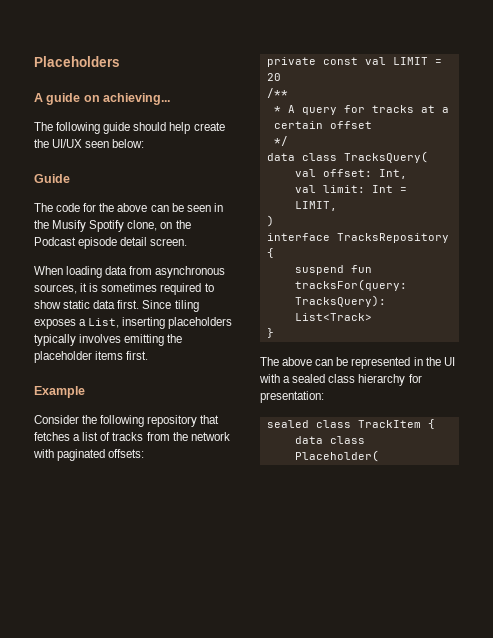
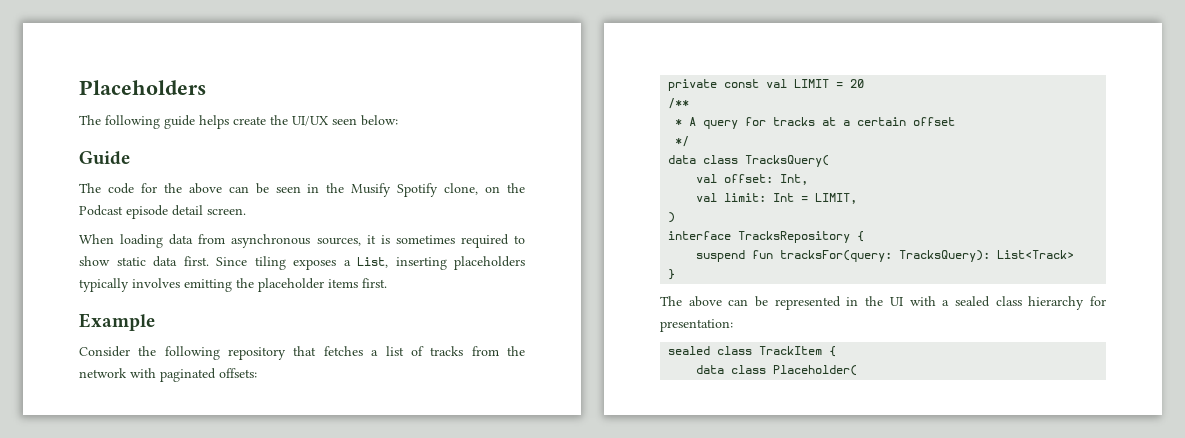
[34,93,171,105] // A guide on achieving... -> (206, 87) none
[133,122,191,134] should help -> [199,115,229,129] helps

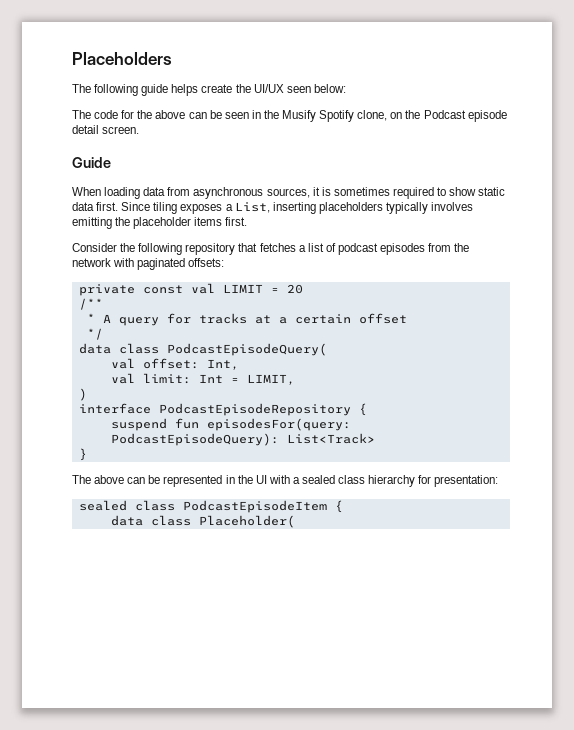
[79,151,130,165] // Guide -> (346, 88) none
(246, 211) none -> [72,157,111,168] // Guide
[79,313,155,331] // Example -> (248, 221) none
[430,346,464,356] tracks -> [337,243,426,255] podcast episodes
[745,155,830,167] TracksQuery( -> [166,343,327,356] PodcastEpisodeQuery(
[738,231,851,243] TracksRepository -> [158,403,351,416] PodcastEpisodeRepository
[780,250,991,262] tracksFor(query: TracksQuery): -> [206,418,351,431] [110,433,279,446] episodesFor(query: PodcastEpisodeQuery):
[759,346,823,355] TrackItem -> [182,500,327,513] PodcastEpisodeItem

